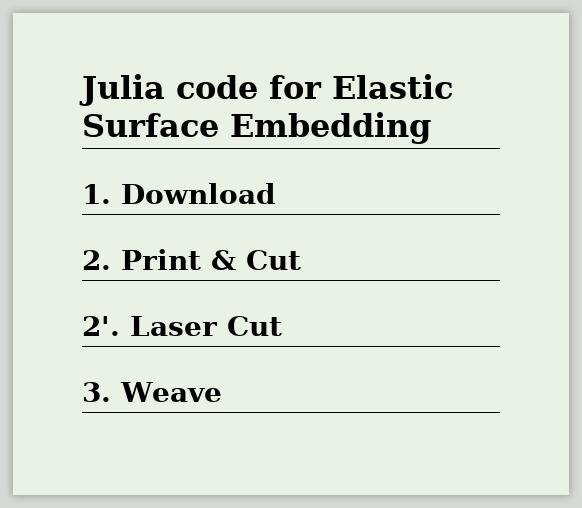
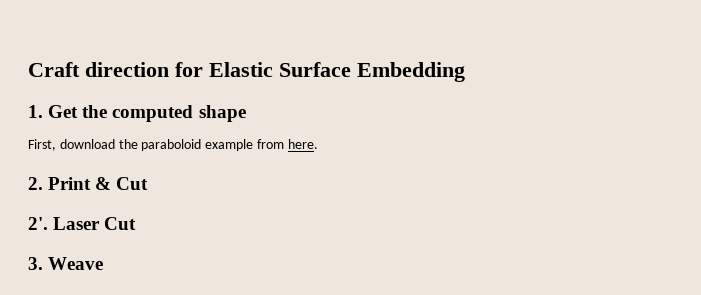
[79,74,258,106] Julia code -> [28,62,169,77] Craft direction
[121,183,276,204] Download -> [48,105,246,122] [28,139,318,151] Get the computed shape // First, download the paraboloid example from here.

